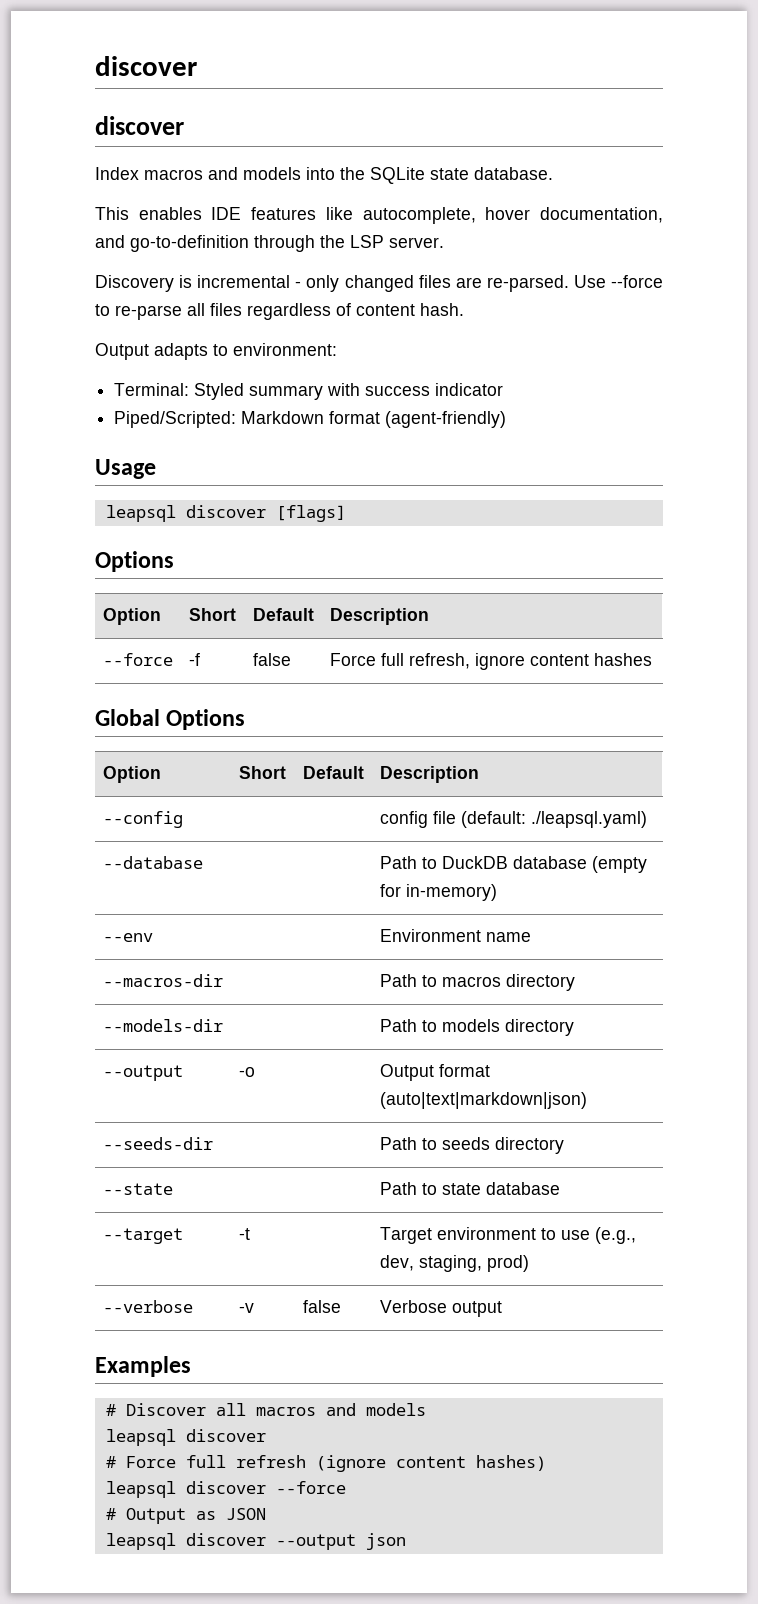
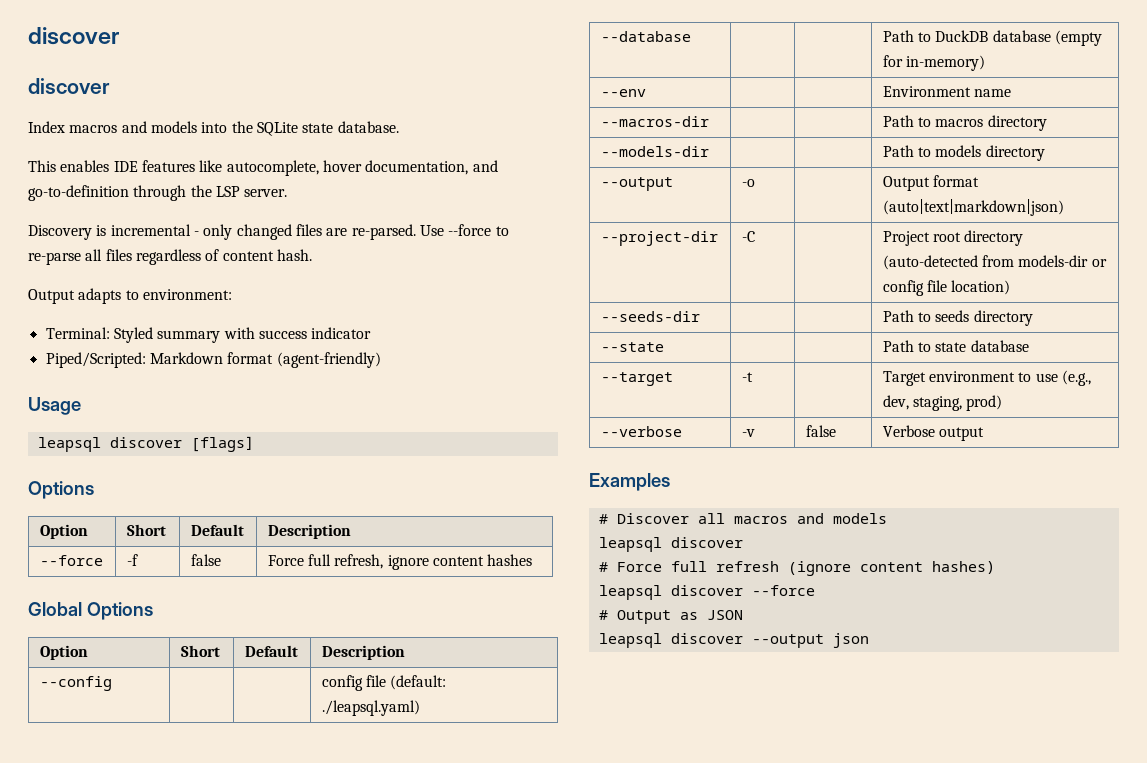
(587, 1100) none -> [600,231,718,246] [741,231,755,242] [882,230,1024,246] [882,255,1107,270] [882,280,1011,296] // --project-dir | -C | | Project root directory (auto-detected from models-dir or config file location)

